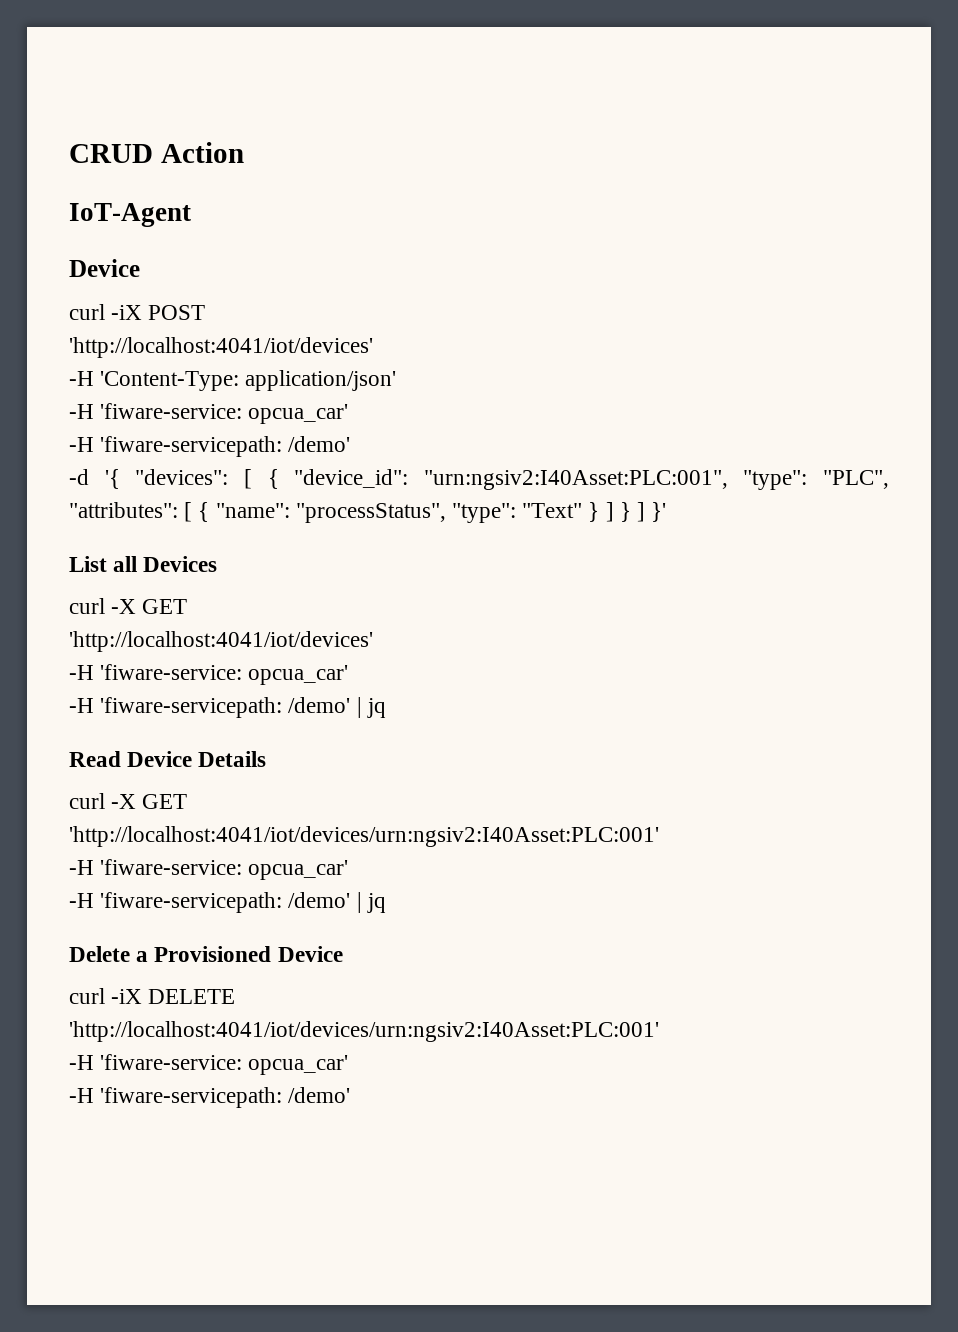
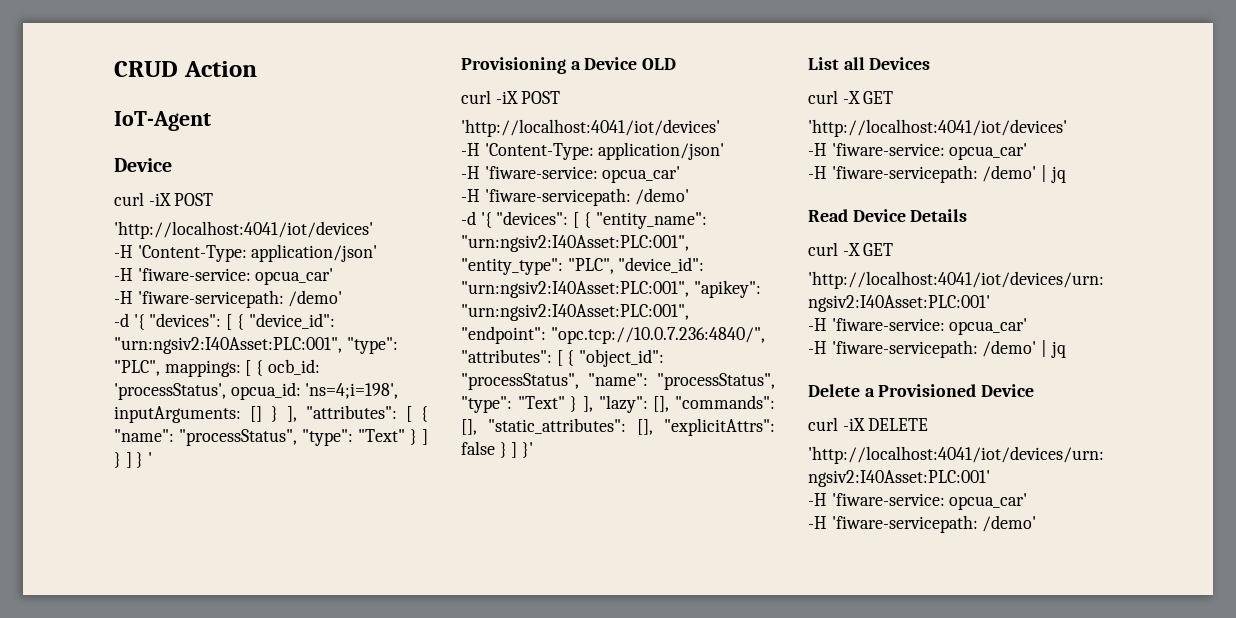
(889, 479) none -> [164,359,320,377] [114,382,399,400] [114,406,297,423] mappings: [ { ocb_id: 'processStatus', opcua_id: 'ns=4;i=198', inputArguments: [] } ],
(646, 512) none -> [136,452,153,468] [461,57,677,74] [461,90,561,104] [461,119,720,137] [461,142,725,160] [461,166,681,183] [461,188,690,206] [461,211,707,229] [461,235,689,252] [461,257,705,275] [461,280,761,298] [461,304,689,321] [461,326,765,344] [461,349,665,367] [461,373,775,390] [461,395,775,413] [461,418,775,436] [461,441,518,458] } ' // Provisioning a Device OLD // curl -iX POST // 'http://localhost:4041/iot/devices' // -H 'Content-Type: application/json' // -H 'fiware-service: opcua_car' // -H 'fiware-servicepath: /demo' // -d '{ "devices": [ { "entity_name": "urn:ngsiv2:I40Asset:PLC:001", "entity_type": "PLC", "device_id": "urn:ngsiv2:I40Asset:PLC:001", "apikey": "urn:ngsiv2:I40Asset:PLC:001", "endpoint": "opc.tcp://10.0.7.236:4840/", "attributes": [ { "object_id": "processStatus", "name": "processStatus", "type": "Text" } ], "lazy": [], "commands": [], "static_attributes": [], "explicitAttrs": false } ]

